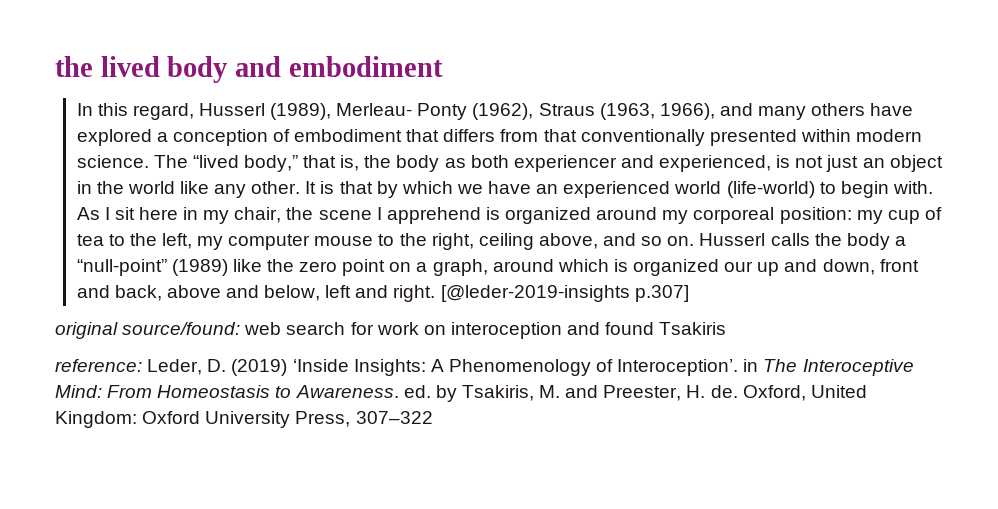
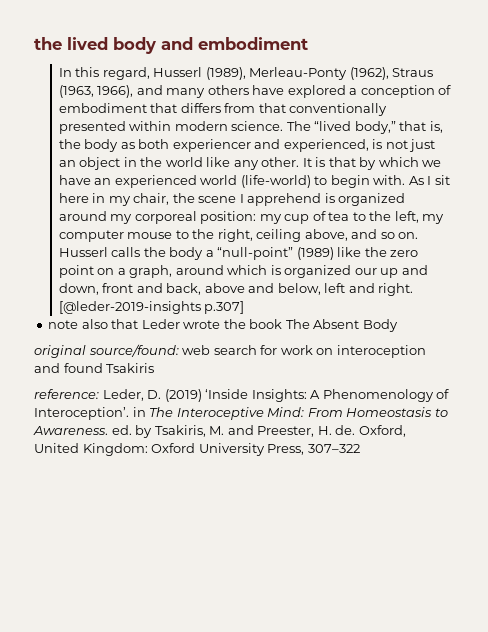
[336,103,468,120] Merleau- Ponty -> [249,67,348,80] Merleau-Ponty
(689, 293) none -> [48,319,398,332] // note also that Leder wrote the book The Absent Body

